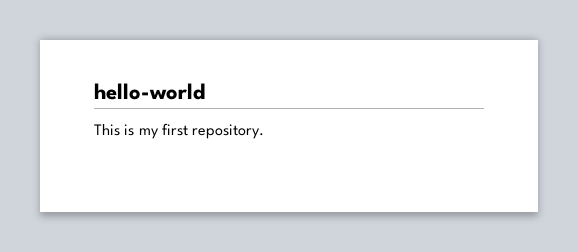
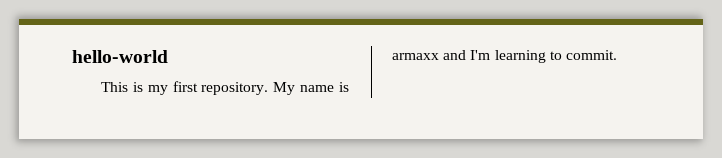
(265, 131) none -> [273,82,350,95] [392,50,617,63] My name is armaxx and I'm learning to commit.

